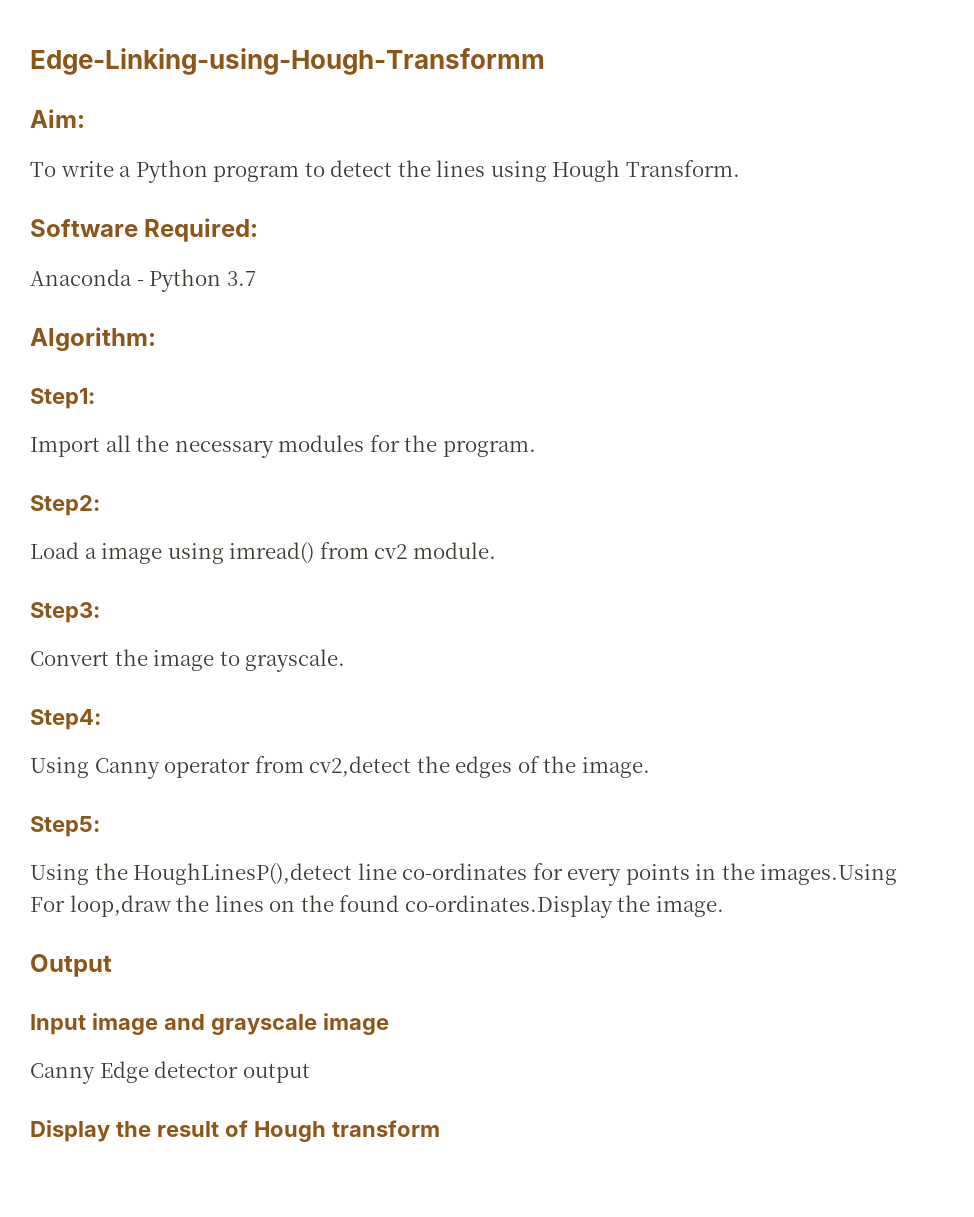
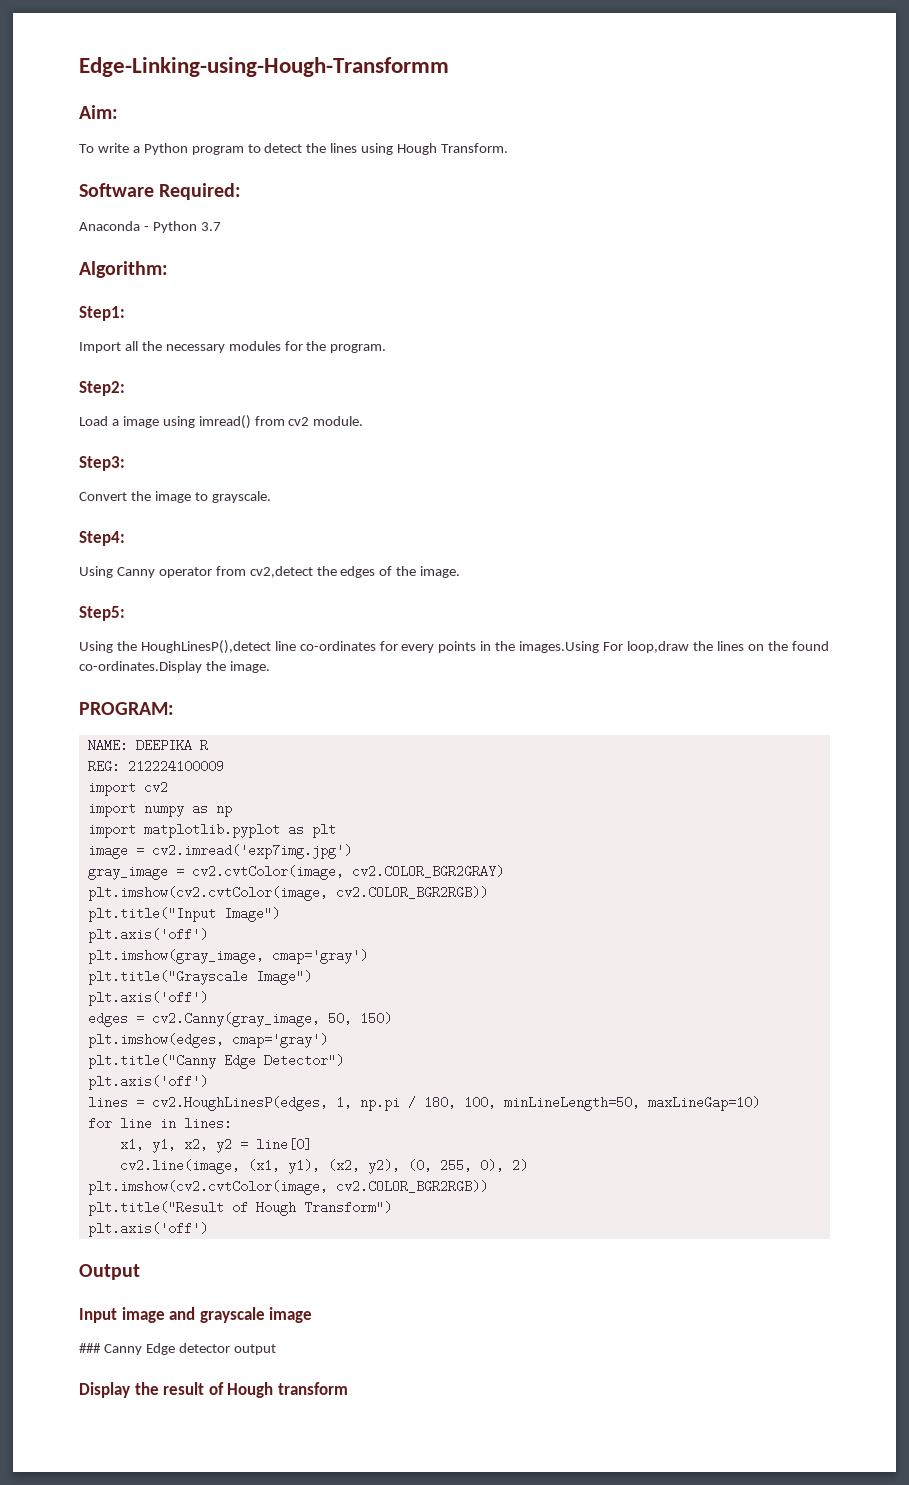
(724, 906) none -> [79,702,174,715] [87,739,208,752] [87,760,224,773] [87,781,168,796] [87,802,232,817] [87,823,336,838] [87,844,352,859] [87,865,504,880] [87,886,488,901] [87,907,280,922] [87,928,208,943] [87,949,368,964] [87,970,312,985] [87,991,208,1006] [87,1012,392,1027] [87,1033,328,1048] [87,1054,344,1069] [87,1075,208,1090] [87,1096,760,1111] [87,1117,232,1130] [119,1138,312,1153] [119,1159,528,1174] [87,1180,488,1195] [87,1201,392,1216] [87,1222,208,1237] // PROGRAM: // NAME: DEEPIKA R // REG: 212224100009 // import cv2 // import numpy as np // import matplotlib.pyplot as plt // image = cv2.imread('exp7img.jpg') // gray_image = cv2.cvtColor(image, cv2.COLOR_BGR2GRAY) // plt.imshow(cv2.cvtColor(image, cv2.COLOR_BGR2RGB)) // plt.title("Input Image") // plt.axis('off') // plt.imshow(gray_image, cmap='gray') // plt.title("Grayscale Image") // plt.axis('off') // edges = cv2.Canny(gray_image, 50, 150) // plt.imshow(edges, cmap='gray') // plt.title("Canny Edge Detector") // plt.axis('off') // lines = cv2.HoughLinesP(edges, 1, np.pi / 180, 100, minLineLength=50, maxLineGap=10) // for line in lines: // x1, y1, x2, y2 = line[0] // cv2.line(image, (x1, y1), (x2, y2), (0, 255, 0), 2) // plt.imshow(cv2.cvtColor(image, cv2.COLOR_BGR2RGB)) // plt.title("Result of Hough Transform") // plt.axis('off')
(389, 1024) none -> [79,1343,101,1353] ###

